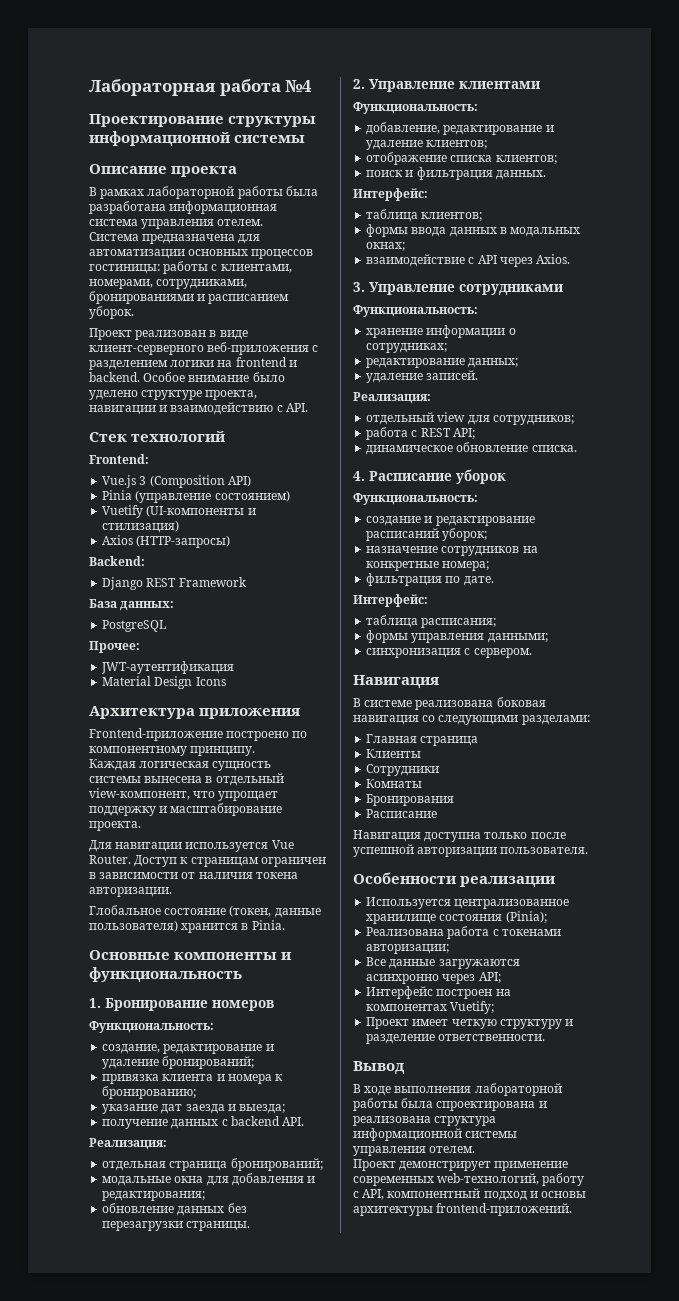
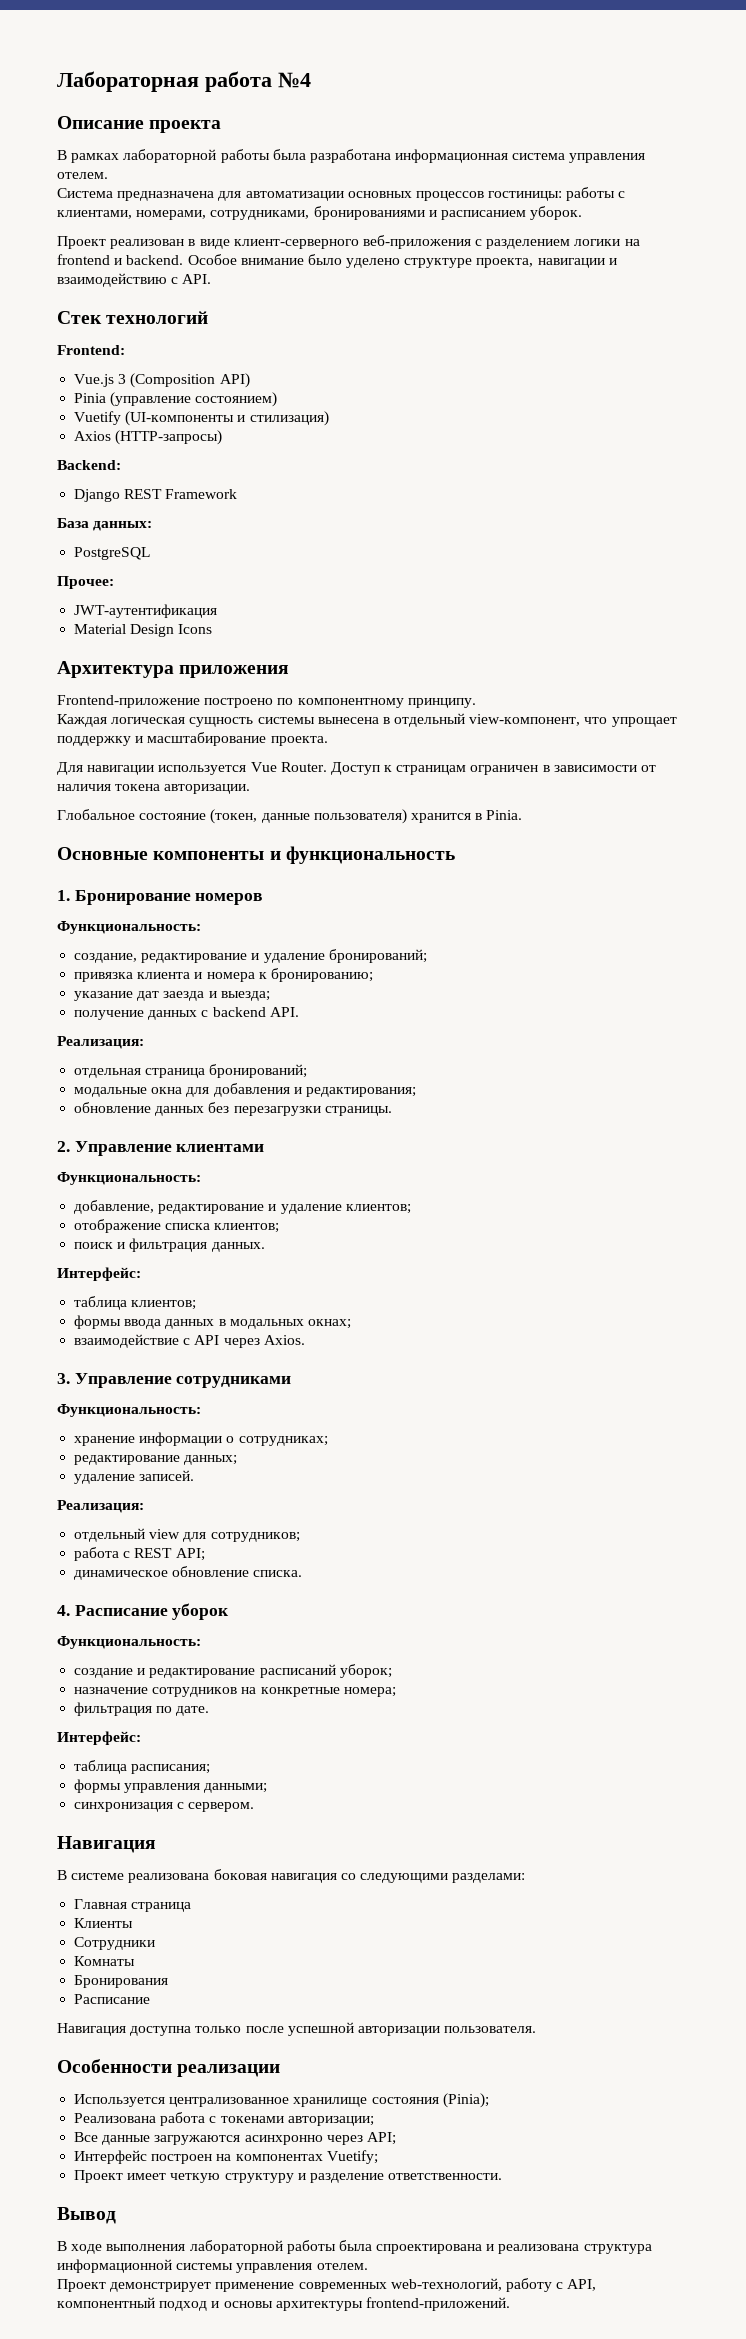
[89,114,317,127] [89,131,306,147] // Проектирование структуры информационной системы -> (311, 80) none

